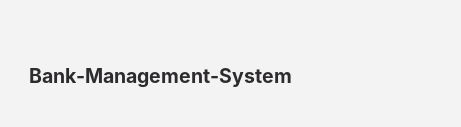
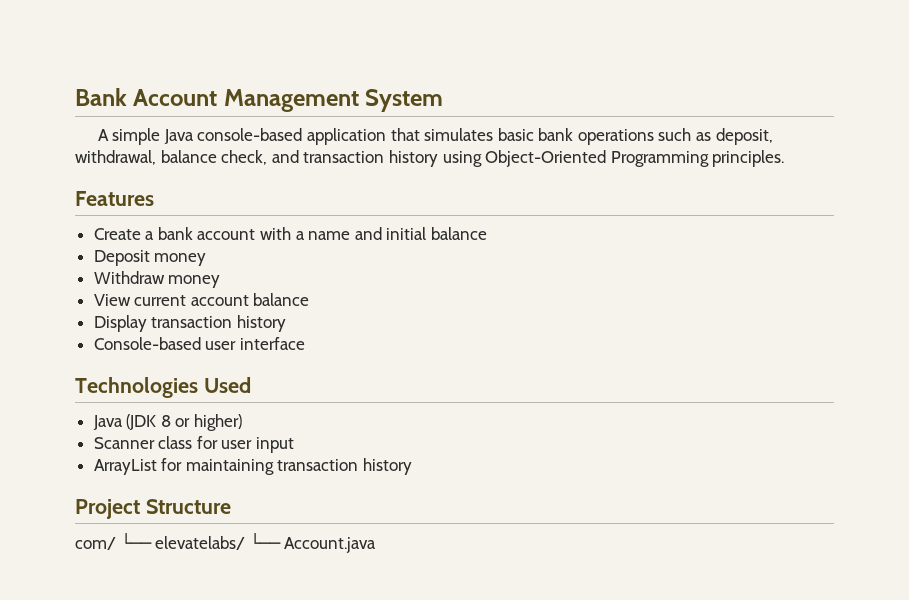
[29,68,292,88] Bank-Management-System -> [75,88,444,112] [97,128,773,145] [75,150,785,167] [75,191,154,206] [93,227,488,240] [93,250,207,266] [93,271,221,288] [93,293,310,306] [93,315,286,332] [93,337,305,350] [75,377,251,398] [92,414,243,431] [93,436,295,453] [93,458,413,475] [75,499,231,519] [75,533,377,553] Bank Account Management System // A simple Java console-based application that simulates basic bank operations such as deposit, withdrawal, balance check, and transaction history using Object-Oriented Programming principles. // Features // Create a bank account with a name and initial balance // Deposit money // Withdraw money // View current account balance // Display transaction history // Console-based user interface // Technologies Used // Java (JDK 8 or higher) // Scanner class for user input // ArrayList for maintaining transaction history // Project Structure // com/ └── elevatelabs/ └── Account.java

